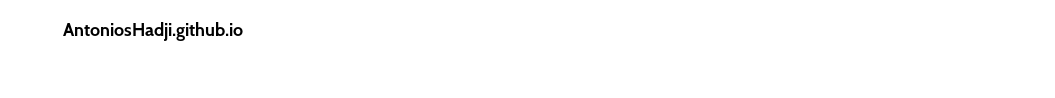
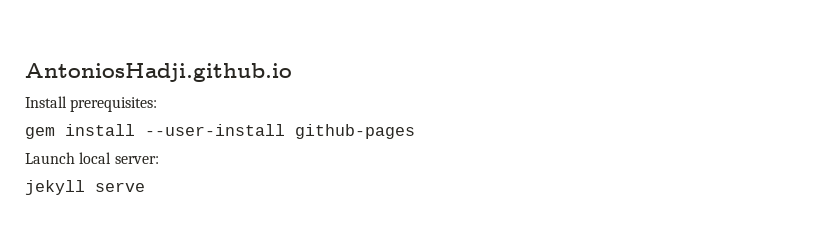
(243, 31) none -> [25,96,158,112] [25,124,415,139] [25,152,159,164] [25,180,145,195] // Install prerequisites: // gem install --user-install github-pages // Launch local server: // jekyll serve

